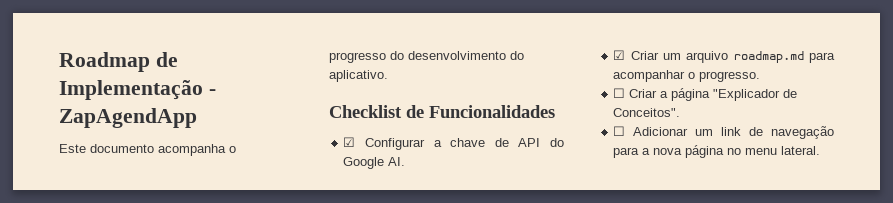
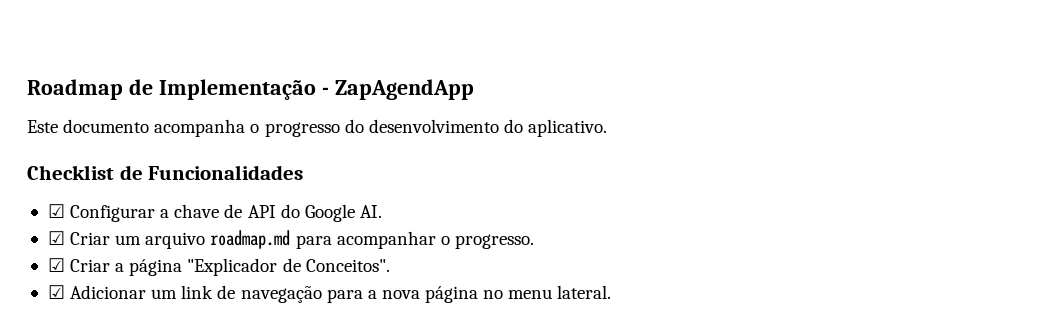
[613,88,626,98] ☐ -> [47,258,65,272] ☑
[613,126,626,136] ☐ -> [47,285,65,299] ☑

